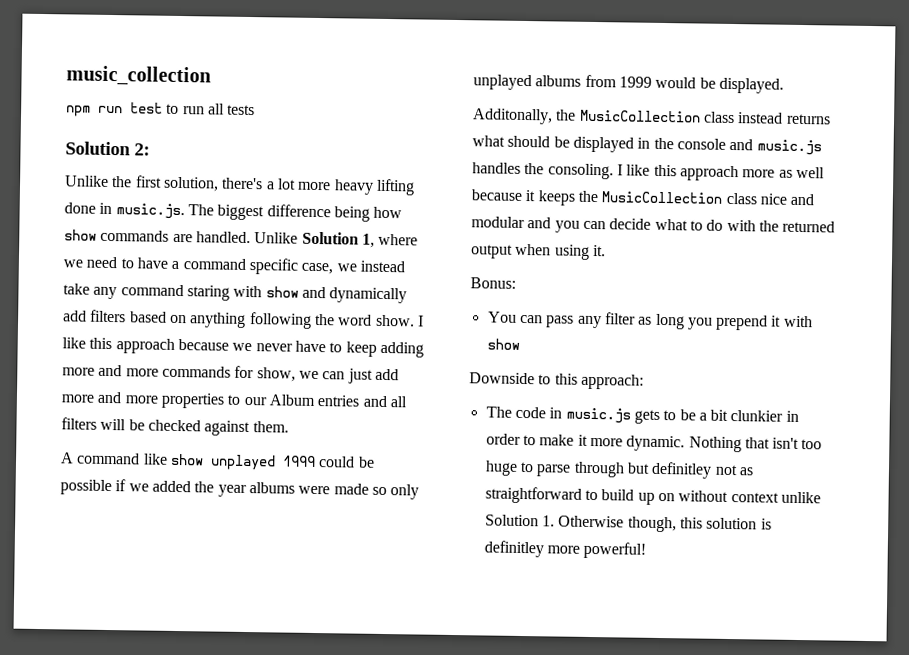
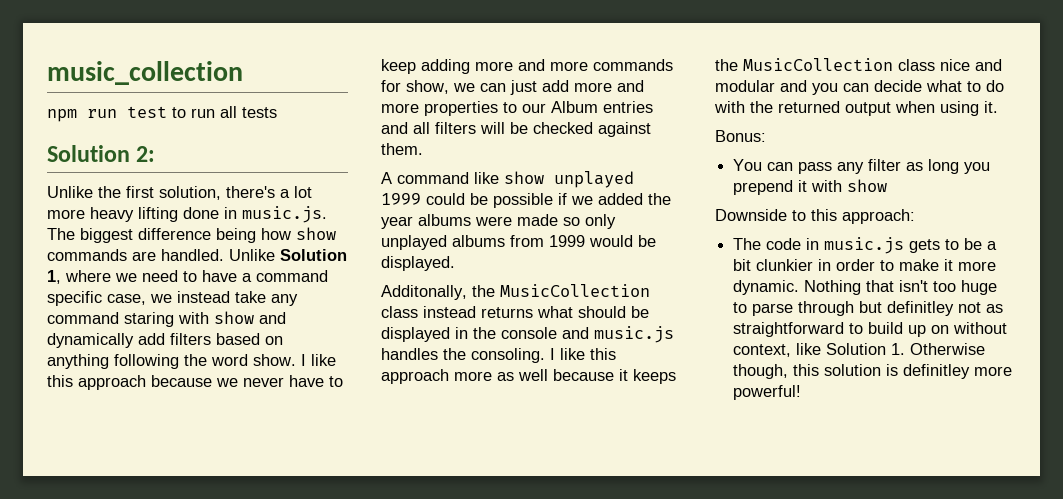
[730,491,821,504] context unlike -> [733,343,822,357] context, like

